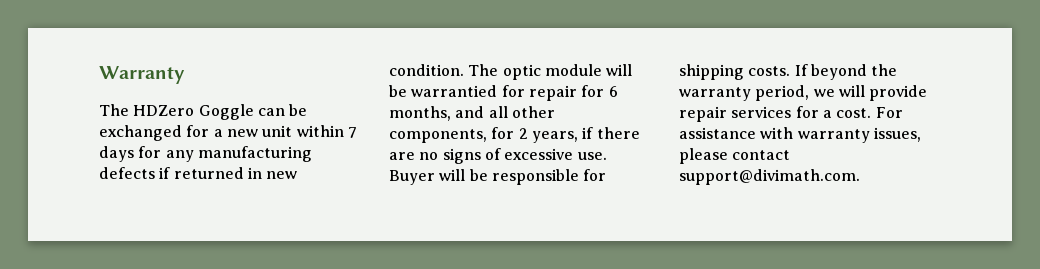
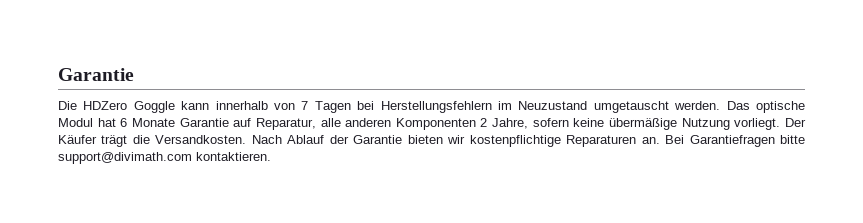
[99,66,185,84] [99,104,308,120] [99,125,357,141] [99,146,312,162] [99,167,298,179] [389,64,633,80] [389,85,618,101] [389,106,555,121] [389,127,640,143] [389,148,607,164] [389,169,607,185] [679,64,898,80] [679,85,928,101] [679,106,903,122] [679,127,921,143] [679,148,791,164] [679,169,860,185] Warranty // The HDZero Goggle can be exchanged for a new unit within 7 days for any manufacturing defects if returned in new condition. The optic module will be warrantied for repair for 6 months, and all other components, for 2 years, if there are no signs of excessive use. Buyer will be responsible for shipping costs. If beyond the warranty period, we will provide repair services for a cost. For assistance with warranty issues, please contact support@divimath.com. -> [58,68,134,81] [58,101,805,113] [58,118,806,130] [58,135,805,147] [58,152,271,164] Garantie // Die HDZero Goggle kann innerhalb von 7 Tagen bei Herstellungsfehlern im Neuzustand umgetauscht werden. Das optische Modul hat 6 Monate Garantie auf Reparatur, alle anderen Komponenten 2 Jahre, sofern keine übermäßige Nutzung vorliegt. Der Käufer trägt die Versandkosten. Nach Ablauf der Garantie bieten wir kostenpflichtige Reparaturen an. Bei Garantiefragen bitte support@divimath.com kontaktieren.

